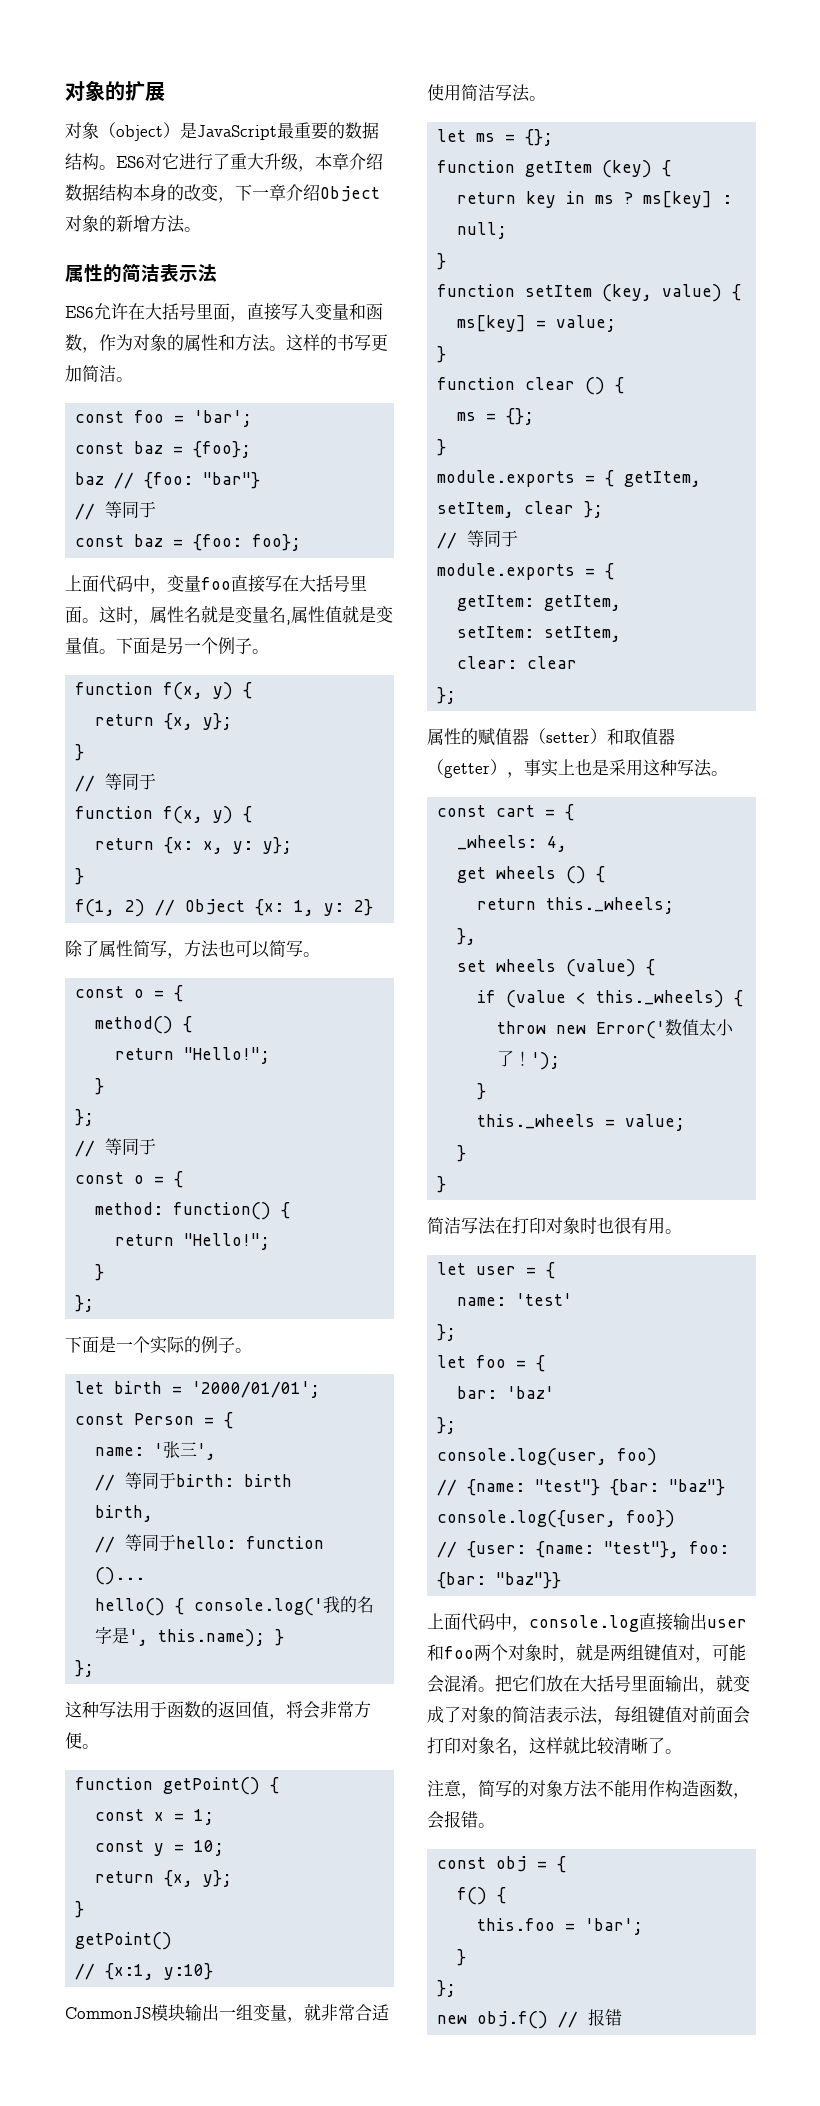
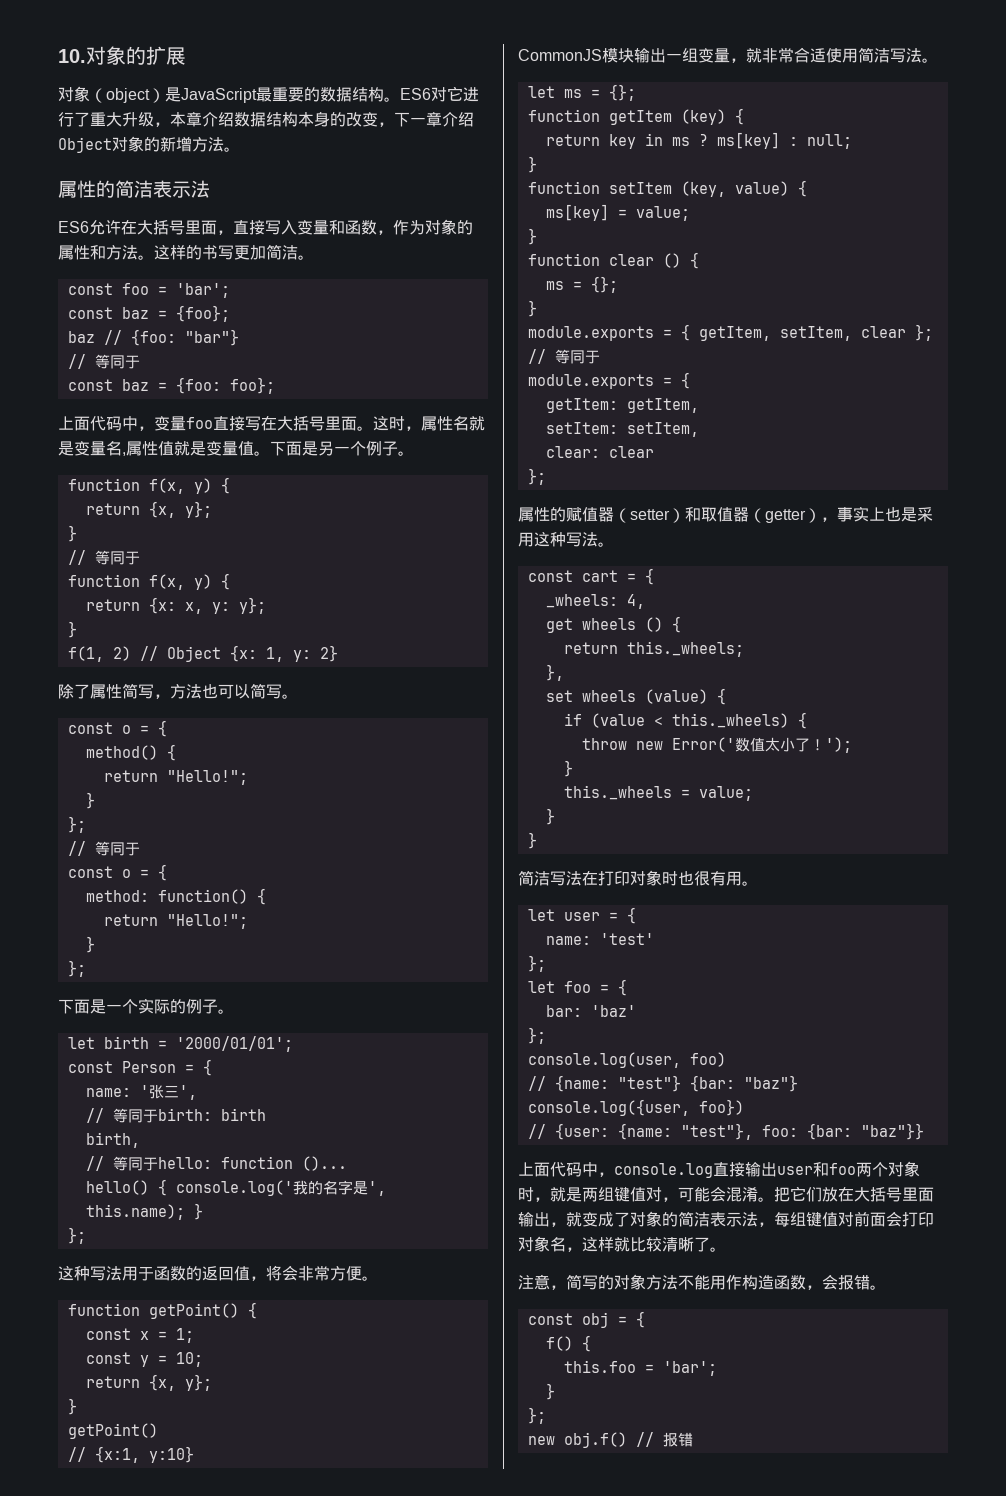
(65, 91) none -> [58,49,86,63] 10.

